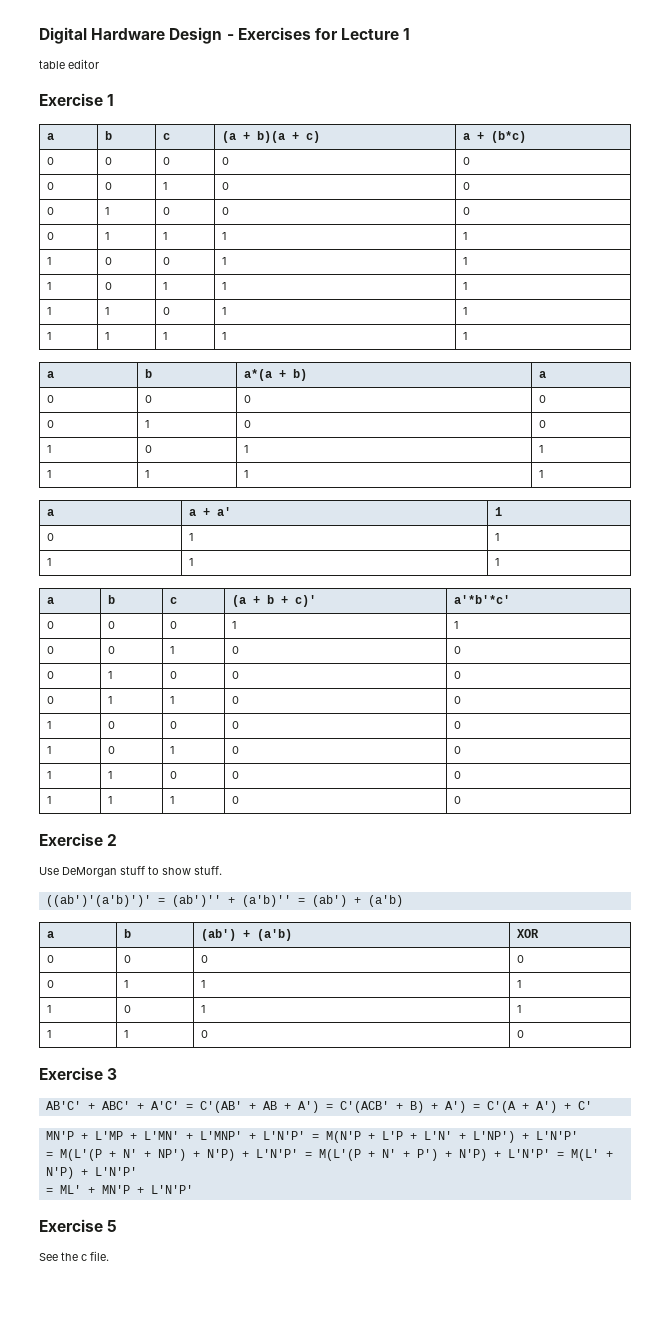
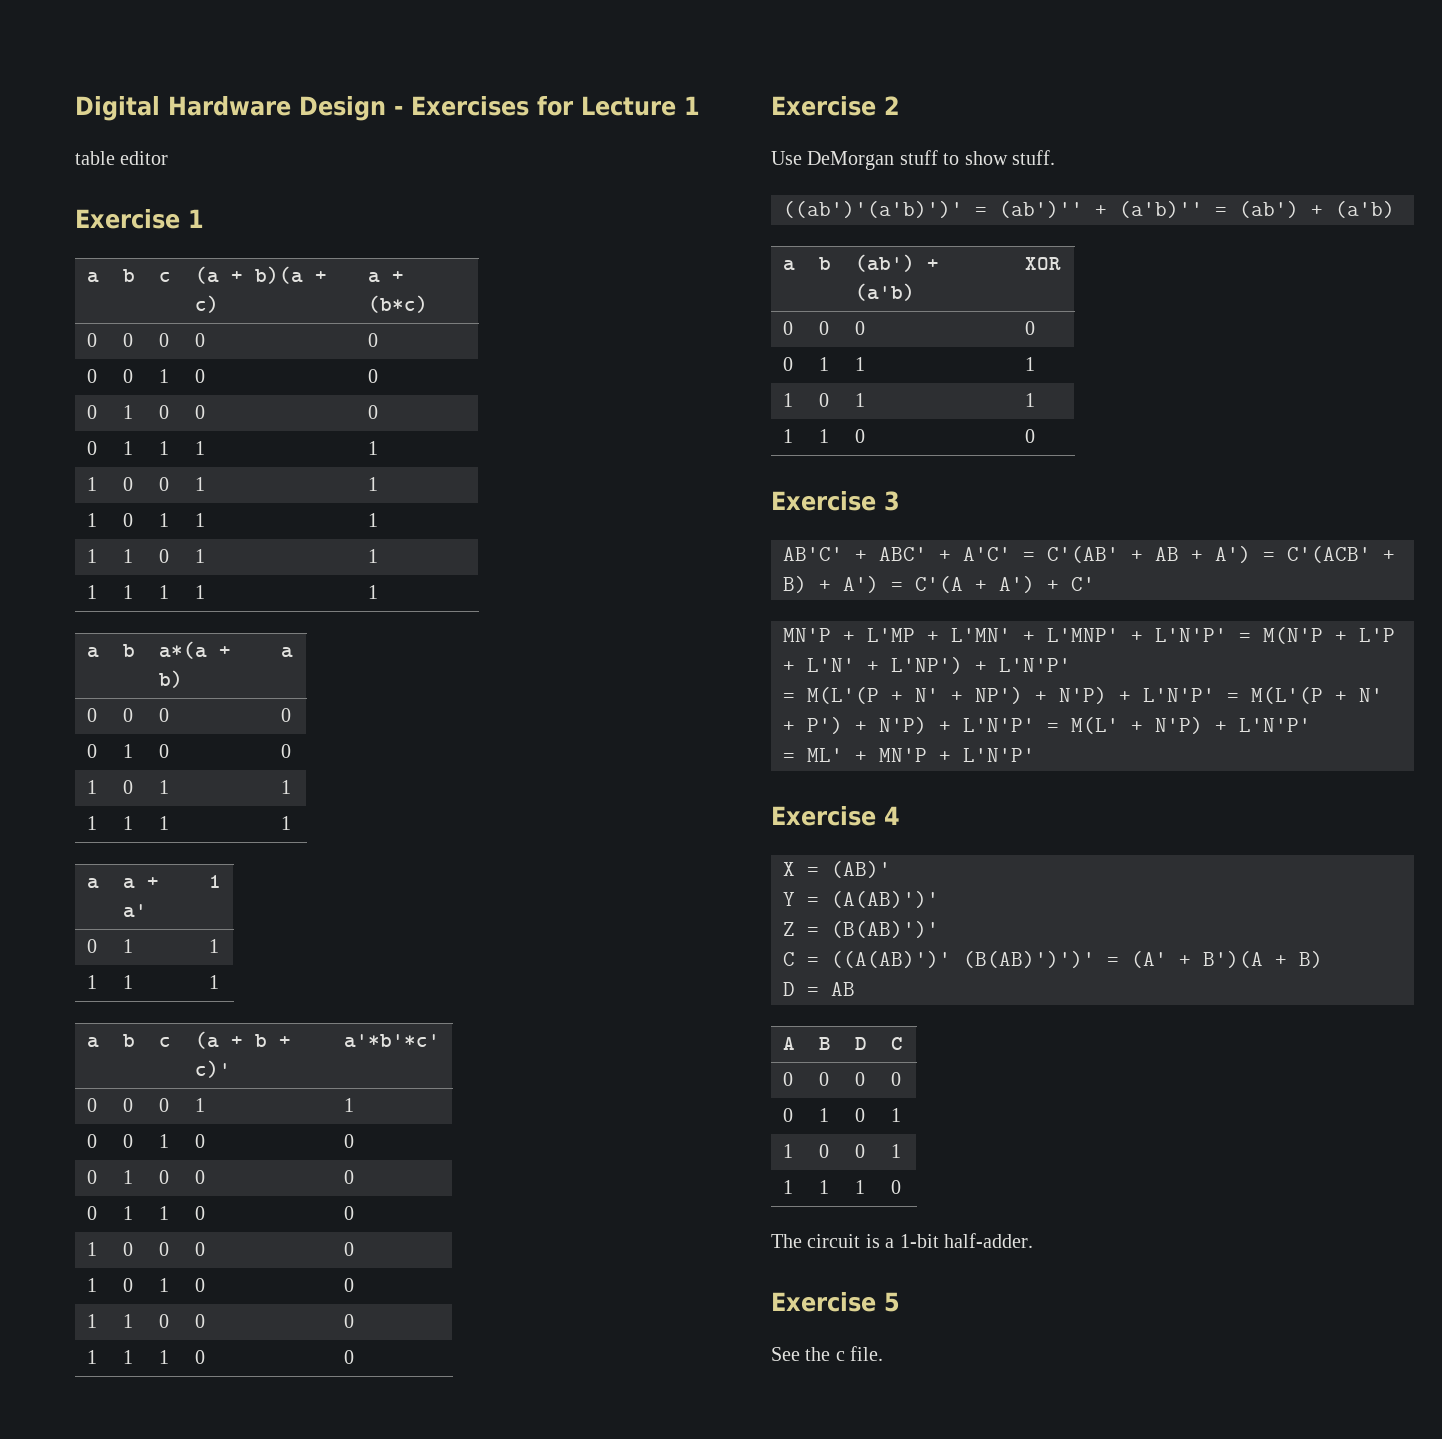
(193, 1189) none -> [771,806,900,826] [783,861,891,878] [783,891,939,908] [783,921,939,938] [783,951,1323,968] [783,982,855,996] [782,1037,795,1050] [818,1037,831,1050] [854,1037,867,1050] [890,1037,903,1050] [782,1072,793,1086] [818,1072,829,1086] [854,1072,865,1086] [890,1072,901,1086] [782,1108,793,1122] [818,1108,829,1122] [854,1108,865,1122] [890,1108,901,1122] [782,1144,793,1158] [818,1144,829,1158] [854,1144,865,1158] [890,1144,901,1158] [782,1180,793,1194] [818,1180,829,1194] [854,1180,865,1194] [890,1180,901,1194] [771,1233,1033,1248] // Exercise 4 // X = (AB)' // Y = (A(AB)')' // Z = (B(AB)')' // C = ((A(AB)')' (B(AB)')')' = (A' + B')(A + B) // D = AB // A | B | D | C // 0 | 0 | 0 | 0 // 0 | 1 | 0 | 1 // 1 | 0 | 0 | 1 // 1 | 1 | 1 | 0 // The circuit is a 1-bit half-adder.

